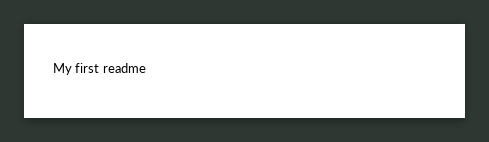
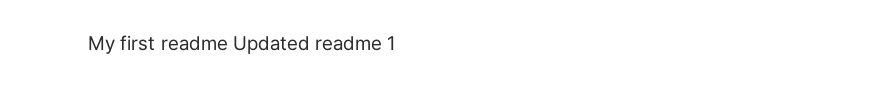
(146, 68) none -> [232,36,397,54] Updated readme 1

